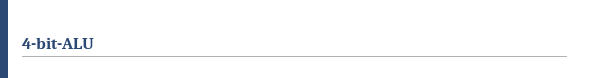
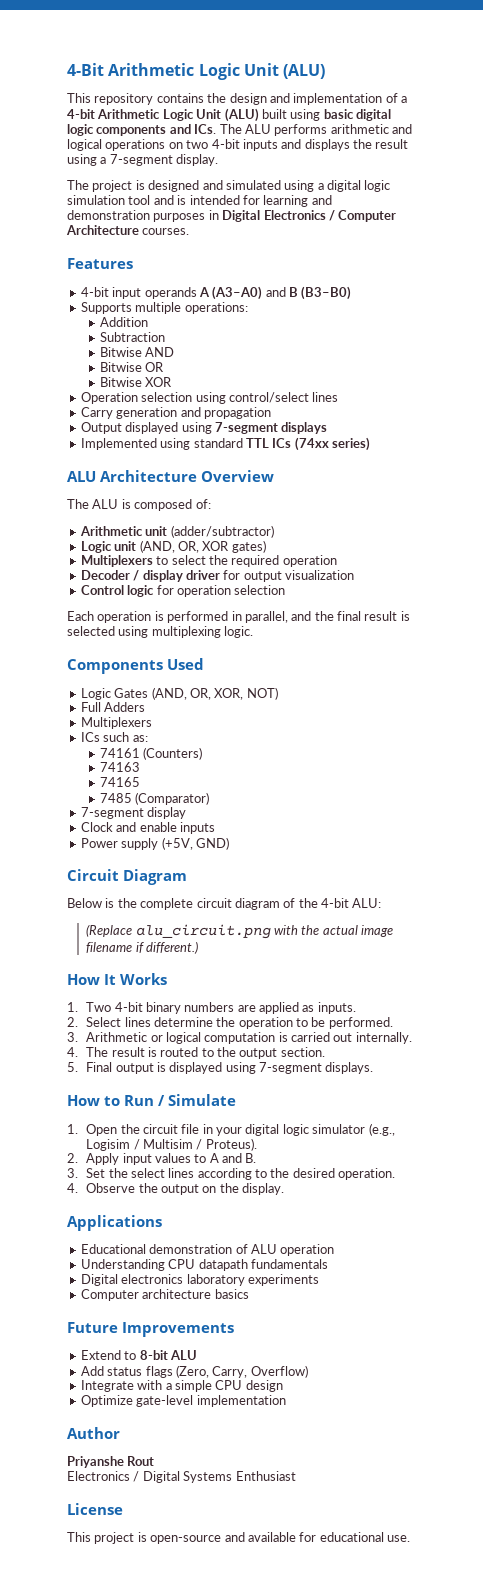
[22,37,94,49] 4-bit-ALU -> [67,63,326,80] [67,93,407,105] [67,108,391,122] [67,124,412,136] [67,139,409,151] [67,154,219,166] [67,180,391,192] [67,195,332,207] [67,210,397,222] [66,225,190,235] [67,258,133,269] [80,286,352,300] [80,302,248,314] [99,317,148,327] [99,332,165,342] [99,347,175,357] [99,362,165,372] [99,377,173,387] [80,392,339,404] [80,407,271,419] [80,422,328,434] [80,437,370,451] [67,470,275,482] [67,499,211,511] [79,525,274,538] [80,540,266,553] [80,555,337,567] [80,570,354,582] [80,585,286,597] [67,611,410,623] [67,626,254,638] [67,658,205,674] [80,687,278,700] [80,702,146,712] [80,717,152,729] [80,732,148,742] [99,747,203,760] [99,762,140,772] [99,777,140,787] [99,792,210,805] [80,807,187,819] [80,822,215,834] [80,837,229,850] [67,869,188,885] [67,898,382,910] [86,924,394,939] [86,941,198,954] [67,973,168,985] [67,1002,356,1014] [67,1017,393,1029] [67,1032,412,1044] [67,1047,325,1059] [67,1062,374,1074] [67,1094,237,1106] [67,1123,395,1136] [86,1138,257,1151] [67,1153,257,1165] [67,1168,396,1180] [67,1183,285,1195] [67,1215,162,1231] [80,1244,335,1256] [80,1259,328,1271] [80,1274,319,1286] [80,1289,249,1301] [67,1322,235,1337] [80,1350,197,1360] [80,1365,308,1378] [80,1380,283,1392] [80,1395,286,1407] [67,1427,120,1439] [67,1456,155,1468] [67,1471,296,1483] [67,1503,123,1515] [67,1532,410,1544] 4-Bit Arithmetic Logic Unit (ALU) // This repository contains the design and implementation of a 4-bit Arithmetic Logic Unit (ALU) built using basic digital logic components and ICs. The ALU performs arithmetic and logical operations on two 4-bit inputs and displays the result using a 7-segment display. // The project is designed and simulated using a digital logic simulation tool and is intended for learning and demonstration purposes in Digital Electronics / Computer Architecture courses. // Features // 4-bit input operands A (A3–A0) and B (B3–B0) // Supports multiple operations: // Addition // Subtraction // Bitwise AND // Bitwise OR // Bitwise XOR // Operation selection using control/select lines // Carry generation and propagation // Output displayed using 7-segment displays // Implemented using standard TTL ICs (74xx series) // ALU Architecture Overview // The ALU is composed of: // Arithmetic unit (adder/subtractor) // Logic unit (AND, OR, XOR gates) // Multiplexers to select the required operation // Decoder / display driver for output visualization // Control logic for operation selection // Each operation is performed in parallel, and the final result is selected using multiplexing logic. // Components Used // Logic Gates (AND, OR, XOR, NOT) // Full Adders // Multiplexers // ICs such as: // 74161 (Counters) // 74163 // 74165 // 7485 (Comparator) // 7-segment display // Clock and enable inputs // Power supply (+5V, GND) // Circuit Diagram // Below is the complete circuit diagram of the 4-bit ALU: // (Replace alu_circuit.png with the actual image filename if different.) // How It Works // 1. Two 4-bit binary numbers are applied as inputs. // 2. Select lines determine the operation to be performed. // 3. Arithmetic or logical computation is carried out internally. // 4. The result is routed to the output section. // 5. Final output is displayed using 7-segment displays. // How to Run / Simulate // 1. Open the circuit file in your digital logic simulator (e.g., Logisim / Multisim / Proteus). // 2. Apply input values to A and B. // 3. Set the select lines according to the desired operation. // 4. Observe the output on the display. // Applications // Educational demonstration of ALU operation // Understanding CPU datapath fundamentals // Digital electronics laboratory experiments // Computer architecture basics // Future Improvements // Extend to 8-bit ALU // Add status flags (Zero, Carry, Overflow) // Integrate with a simple CPU design // Optimize gate-level implementation // Author // Priyanshe Rout // Electronics / Digital Systems Enthusiast // License // This project is open-source and available for educational use.

